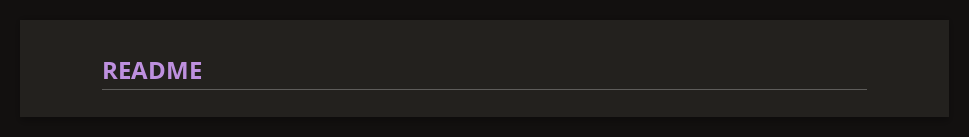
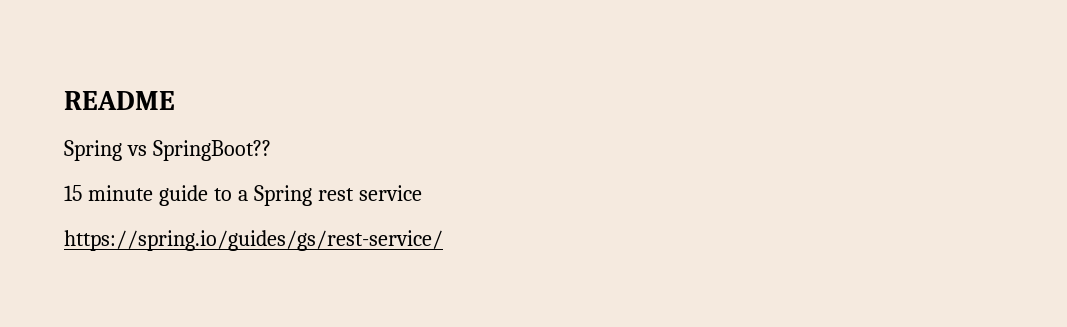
(202, 70) none -> [64,140,271,161] [64,185,422,206] [64,230,443,251] // Spring vs SpringBoot?? // 15 minute guide to a Spring rest service // https://spring.io/guides/gs/rest-service/

